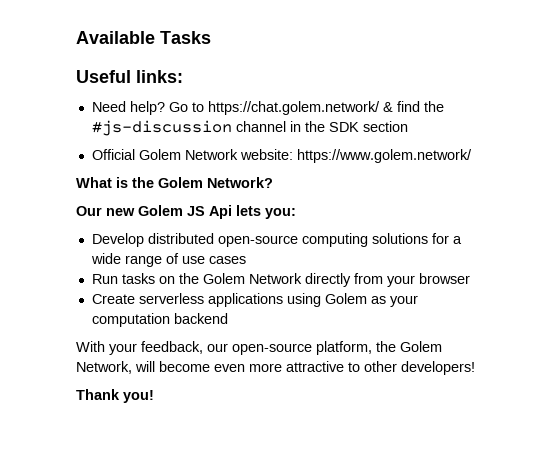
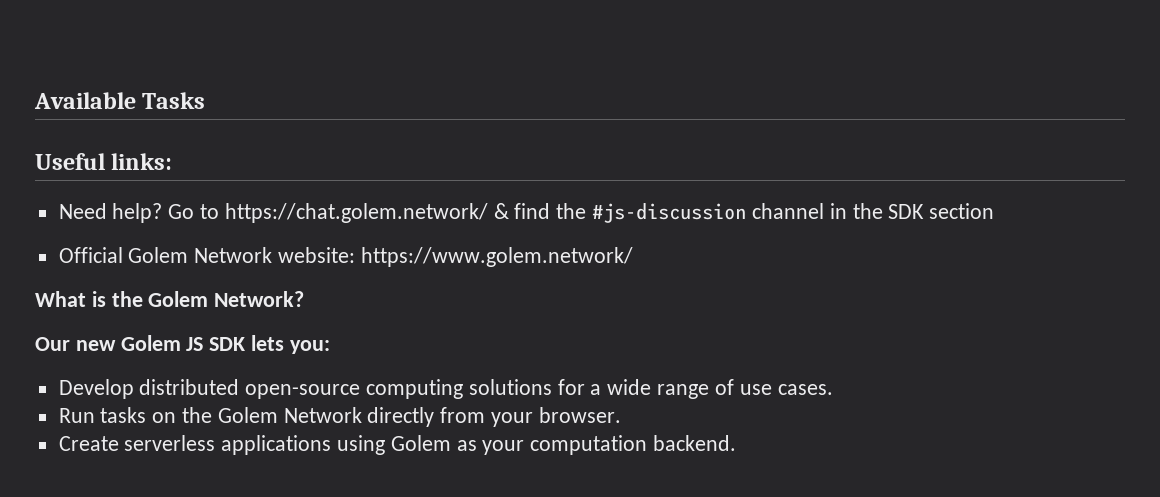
[209,205,232,219] Api -> [209,337,246,351] SDK
[208,256,246,264] cases -> [777,384,833,395] cases.
[418,273,470,284] browser -> [538,407,621,423] browser.
[173,313,228,324] [76,341,442,355] [76,361,475,375] [76,389,154,403] backend // With your feedback, our open-source platform, the Golem Network, will become even more attractive to other developers! // Thank you! -> [653,435,737,451] backend.

